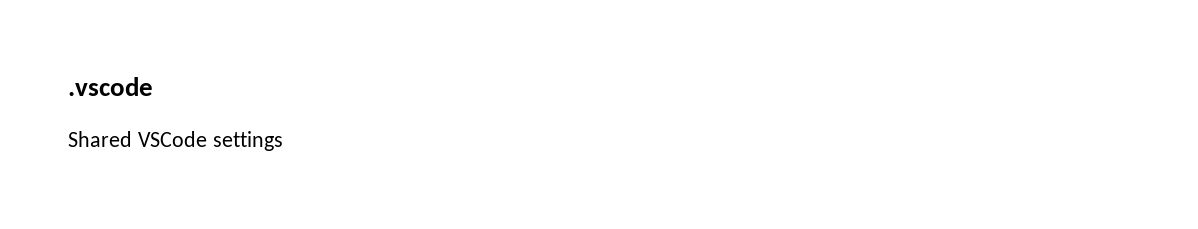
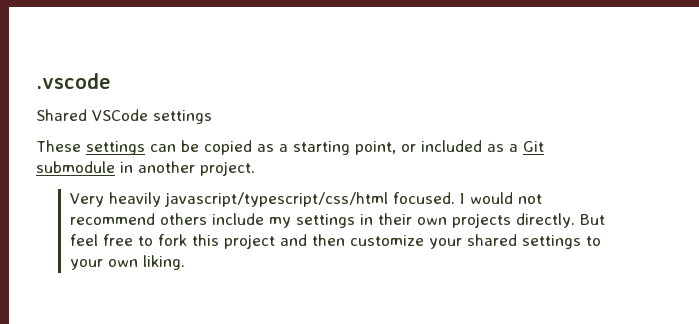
(283, 141) none -> [36,140,544,155] [36,161,255,176] [69,192,542,207] [69,213,605,228] [69,234,601,249] [69,255,185,270] // These settings can be copied as a starting point, or included as a Git submodule in another project. // Very heavily javascript/typescript/css/html focused. I would not recommend others include my settings in their own projects directly. But feel free to fork this project and then customize your shared settings to your own liking.

